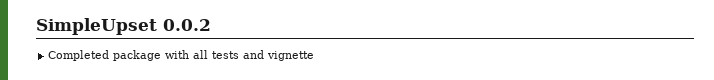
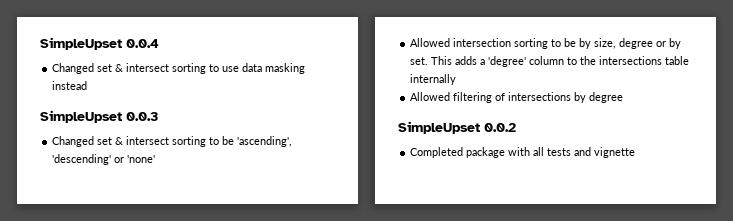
[36,18,157,35] SimpleUpset -> [40,37,159,50] [52,63,306,74] [52,81,88,90] [40,110,158,123] [52,136,293,147] [52,154,156,165] [410,38,682,49] [410,56,690,67] [410,74,457,85] [410,92,624,103] [398,121,480,134] SimpleUpset 0.0.4 // Changed set & intersect sorting to use data masking instead // SimpleUpset 0.0.3 // Changed set & intersect sorting to be 'ascending', 'descending' or 'none' // Allowed intersection sorting to be by size, degree or by set. This adds a 'degree' column to the intersections table internally // Allowed filtering of intersections by degree // SimpleUpset

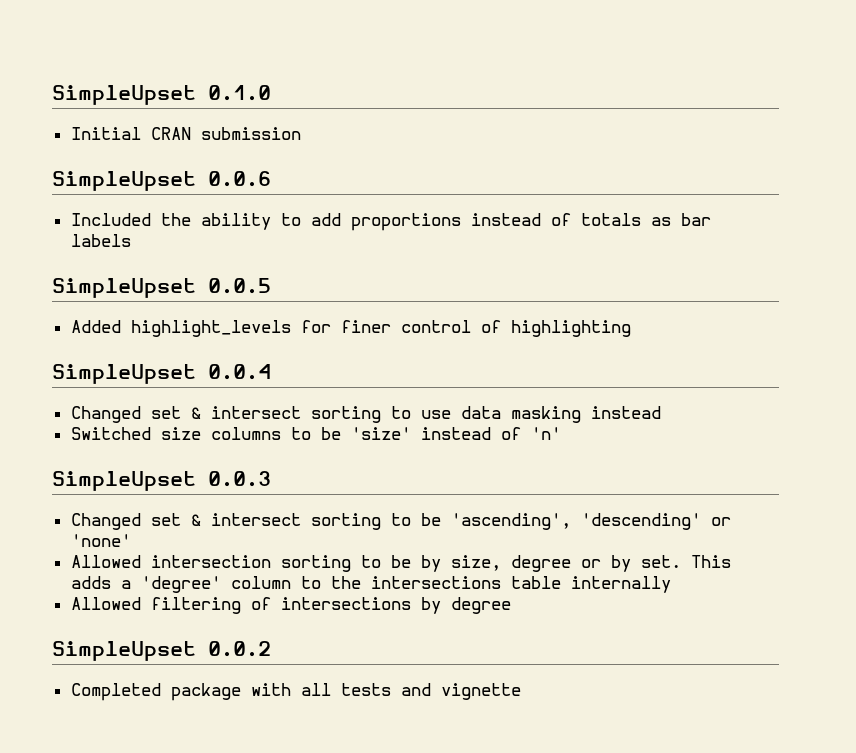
[40,37,122,50] SimpleUpset -> [52,85,271,105] [70,127,301,140] [52,171,271,191] [70,213,711,231] [70,234,131,247] [52,278,271,298] [70,320,631,337] [52,364,196,384] SimpleUpset 0.1.0 // Initial CRAN submission // SimpleUpset 0.0.6 // Included the ability to add proportions instead of totals as bar labels // SimpleUpset 0.0.5 // Added highlight_levels for finer control of highlighting // SimpleUpset
(88, 85) none -> [70,427,561,440] // Switched size columns to be 'size' instead of 'n'

